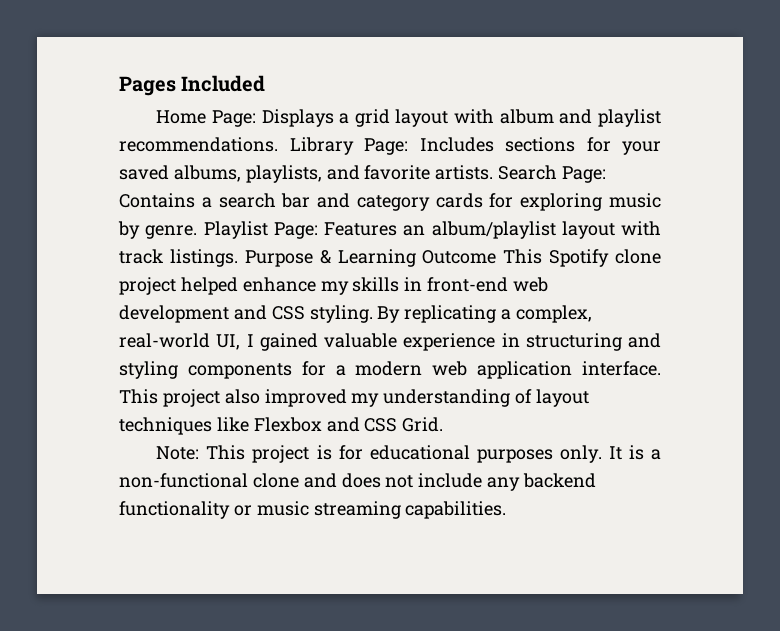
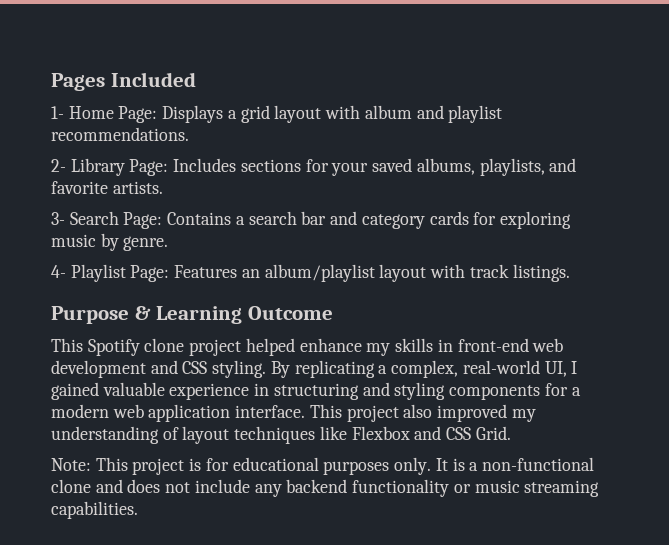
(266, 83) none -> [51,106,64,119] 1-
(278, 144) none -> [51,159,66,172] // 2-
(494, 172) none -> [51,212,65,225] // 3-
(198, 232) none -> [51,265,66,278] // 4-
(238, 258) none -> (570, 273) //
(497, 257) none -> (333, 313) //

